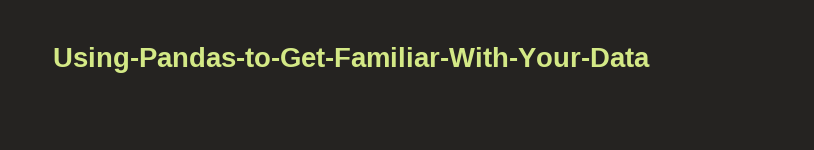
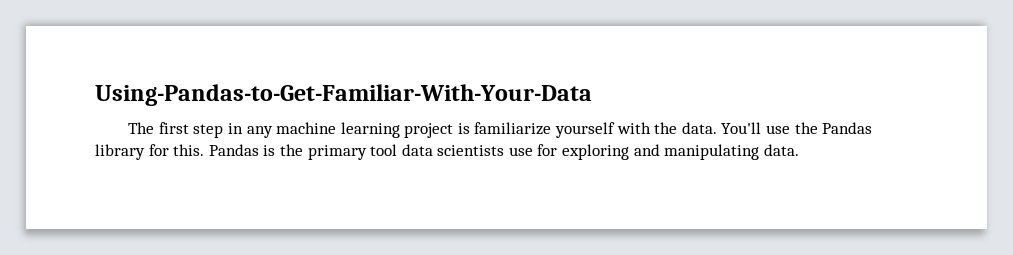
(650, 60) none -> [128,122,873,138] [95,144,799,160] // The first step in any machine learning project is familiarize yourself with the data. You'll use the Pandas library for this. Pandas is the primary tool data scientists use for exploring and manipulating data.

